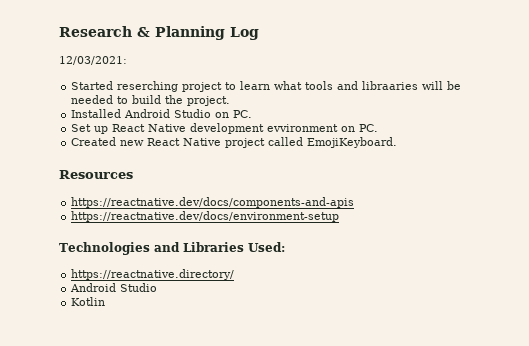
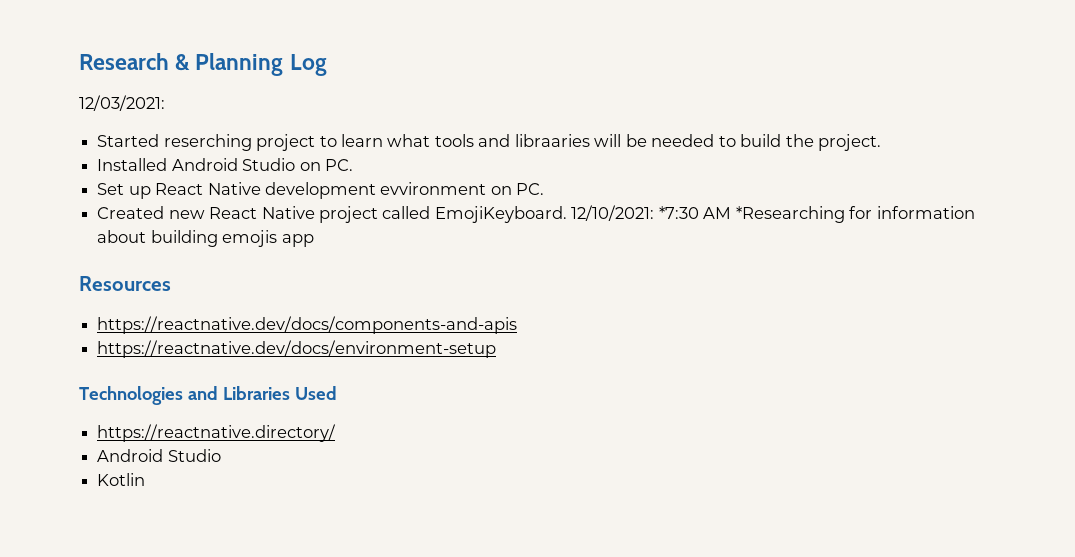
(398, 142) none -> [571,205,975,223] [97,230,314,247] 12/10/2021: *7:30 AM *Researching for information about building emojis app
[247,242,285,252] Used: -> [294,386,337,400] Used

